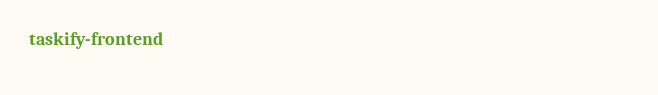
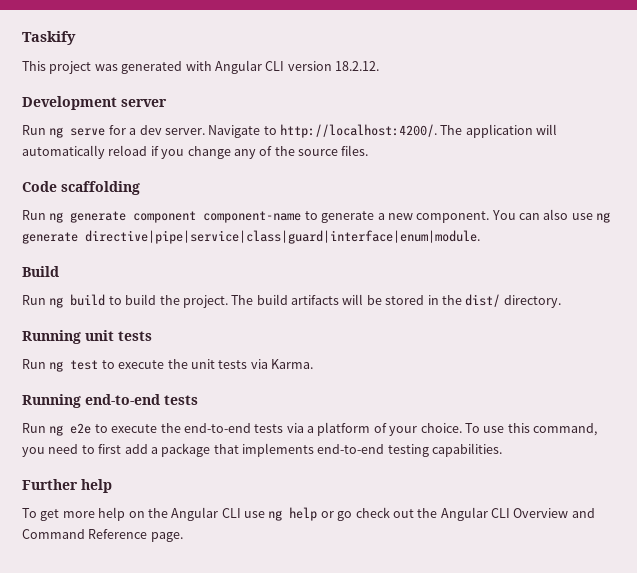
[29,32,163,49] taskify-frontend -> [22,31,76,45] [22,60,379,74] [22,96,167,110] [22,124,558,138] [22,145,369,159] [22,181,140,195] [22,209,611,223] [22,230,480,244] [22,266,59,277] [22,294,561,308] [22,330,152,344] [22,359,313,372] [22,394,198,408] [22,422,597,436] [22,443,503,457] [22,479,112,493] [22,507,595,521] [22,529,183,542] Taskify // This project was generated with Angular CLI version 18.2.12. // Development server // Run ng serve for a dev server. Navigate to http://localhost:4200/. The application will automatically reload if you change any of the source files. // Code scaffolding // Run ng generate component component-name to generate a new component. You can also use ng generate directive|pipe|service|class|guard|interface|enum|module. // Build // Run ng build to build the project. The build artifacts will be stored in the dist/ directory. // Running unit tests // Run ng test to execute the unit tests via Karma. // Running end-to-end tests // Run ng e2e to execute the end-to-end tests via a platform of your choice. To use this command, you need to first add a package that implements end-to-end testing capabilities. // Further help // To get more help on the Angular CLI use ng help or go check out the Angular CLI Overview and Command Reference page.

